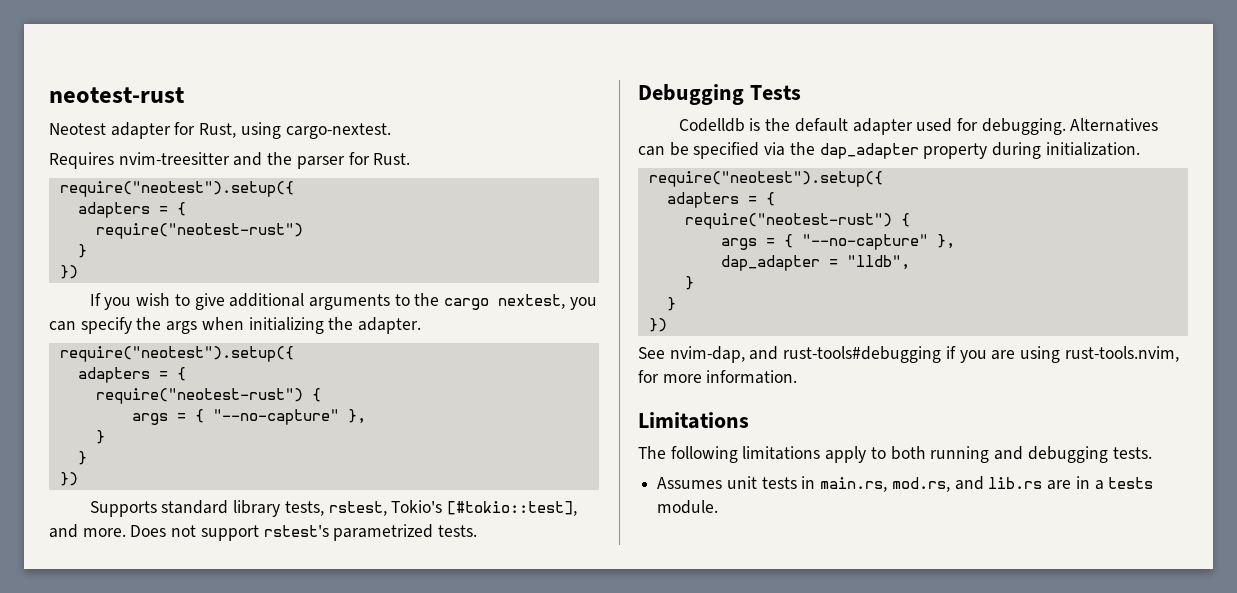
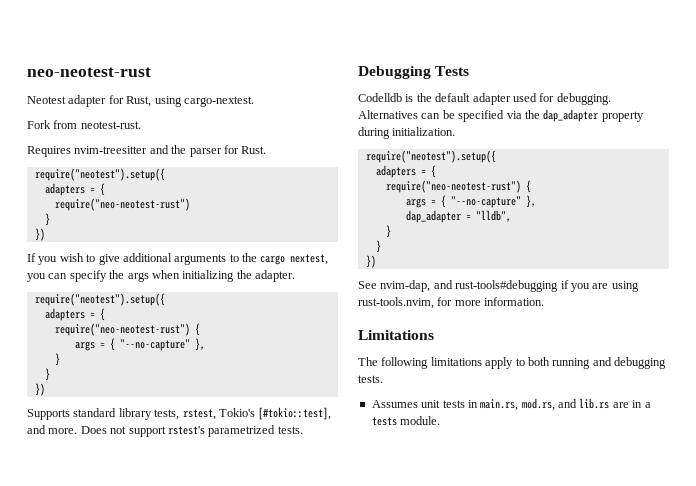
[49,87,184,103] neotest-rust -> [27,67,151,77] neo-neotest-rust
(391, 131) none -> [27,120,141,129] // Fork from neotest-rust.
[95,223,303,239] require("neotest-rust") -> [54,198,190,211] require("neo-neotest-rust")
[95,388,303,404] require("neotest-rust") -> [54,323,190,336] require("neo-neotest-rust")
[684,213,892,229] require("neotest-rust") -> [385,180,521,193] require("neo-neotest-rust")

